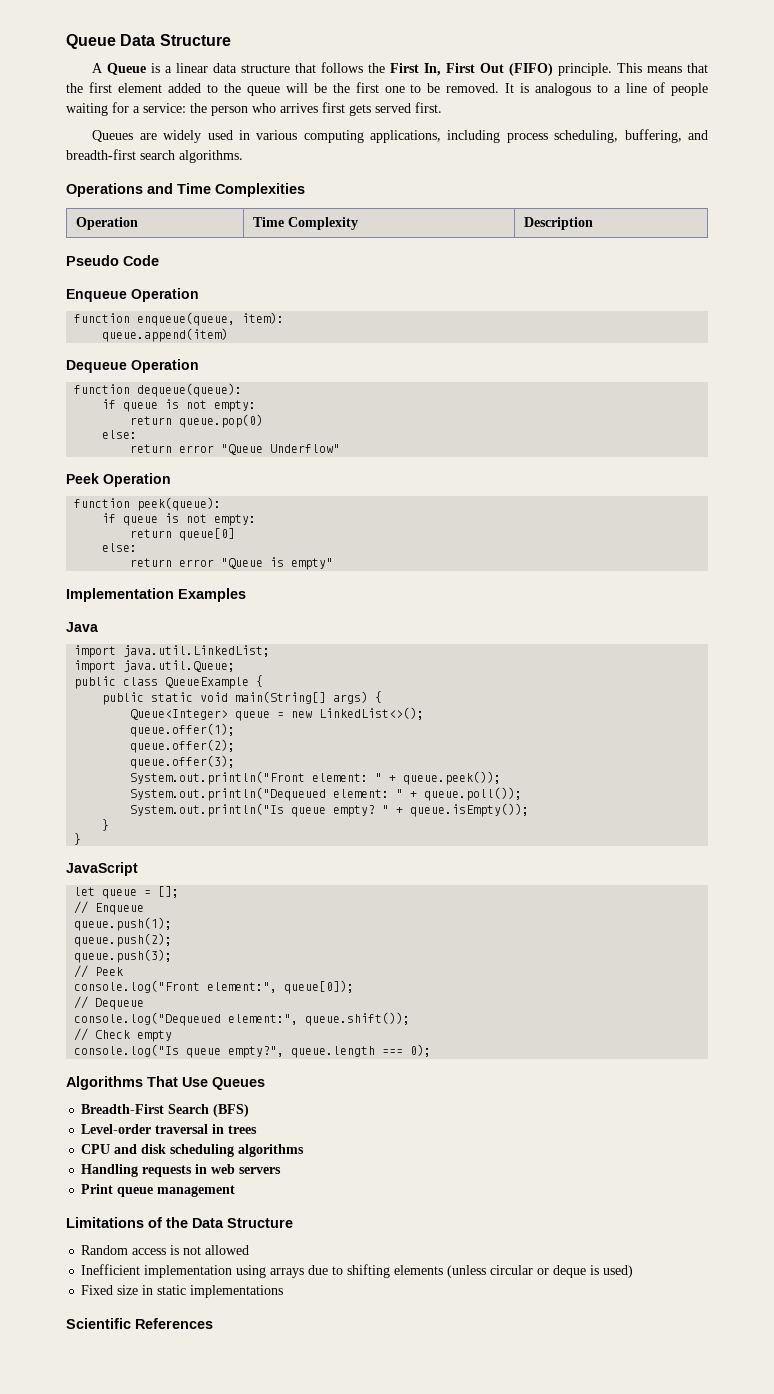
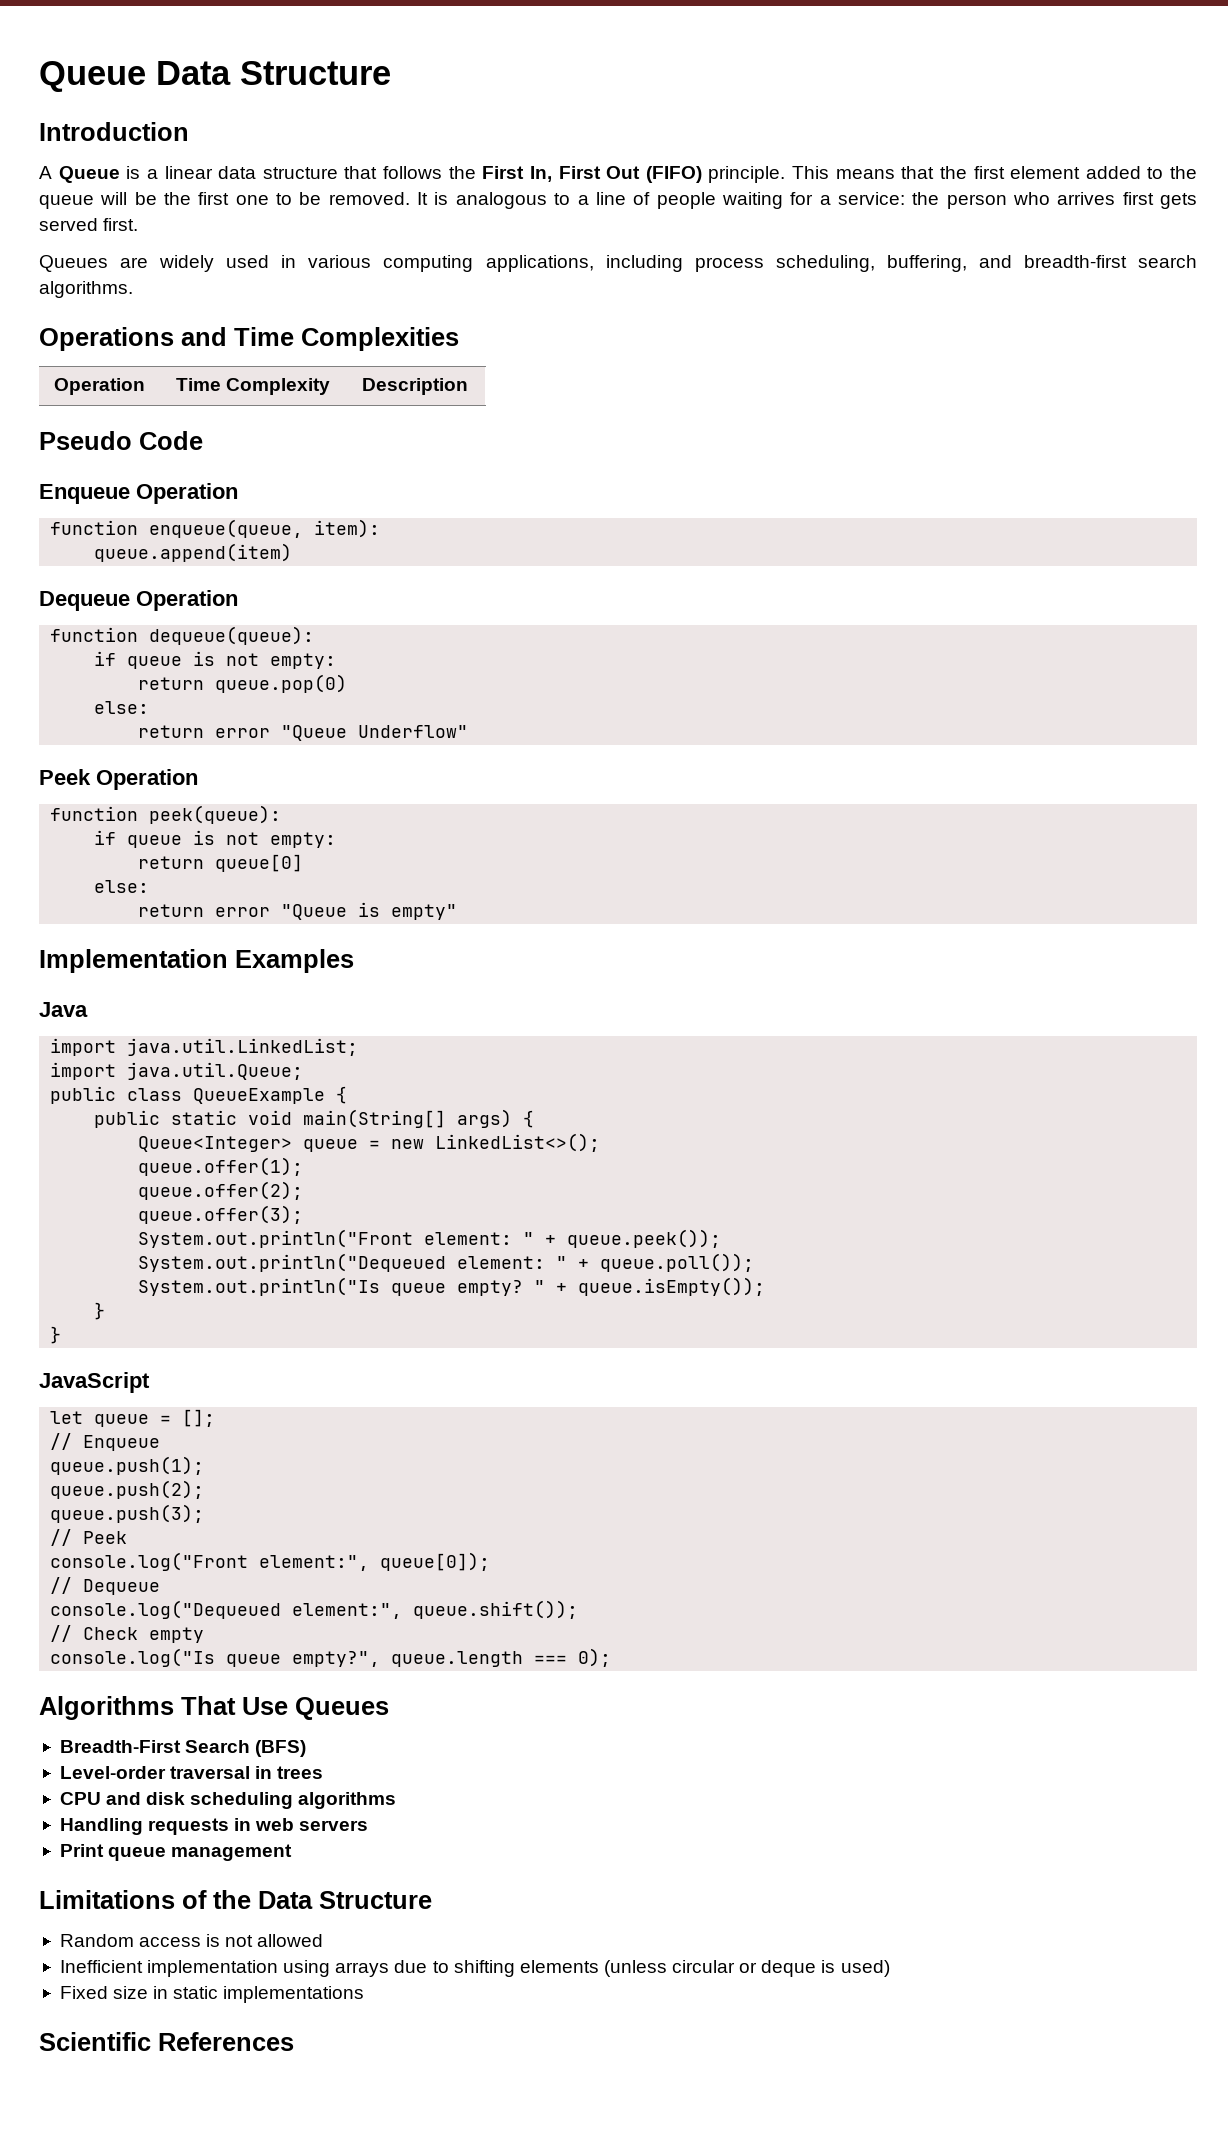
(231, 40) none -> [39,122,189,141] // Introduction

